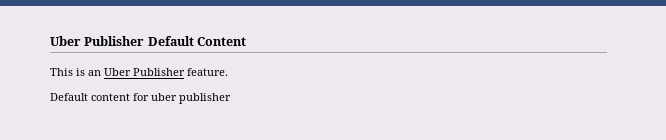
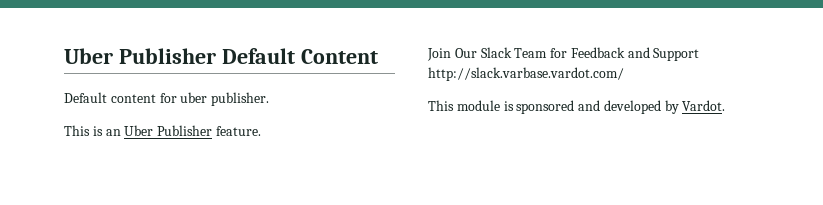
(247, 41) none -> [64,92,270,106] // Default content for uber publisher.
[50,93,231,104] Default content for uber publisher -> [427,47,700,61] [428,67,624,81] [428,100,726,114] Join Our Slack Team for Feedback and Support http://slack.varbase.vardot.com/ // This module is sponsored and developed by Vardot.

